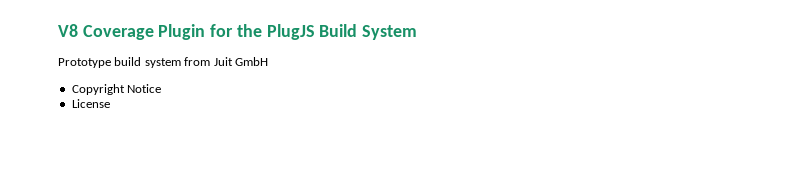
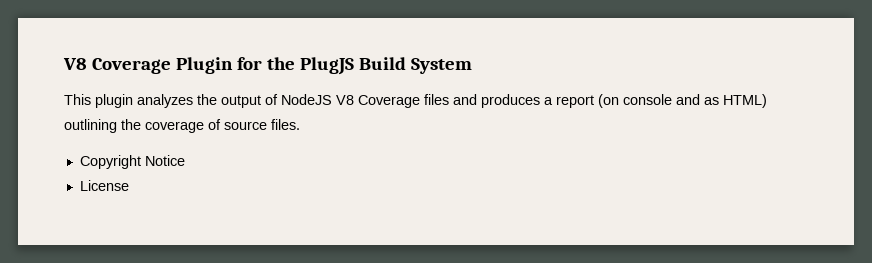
[58,57,268,68] Prototype build system from Juit GmbH -> [64,94,767,108] [64,119,300,133] This plugin analyzes the output of NodeJS V8 Coverage files and produces a report (on console and as HTML) outlining the coverage of source files.

